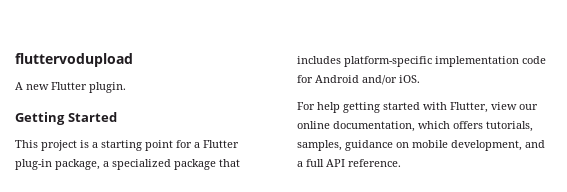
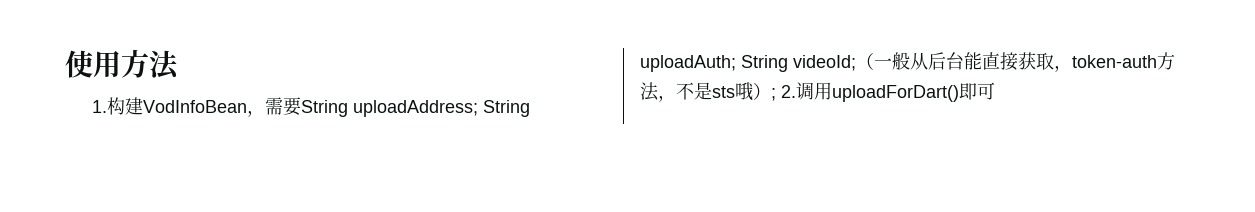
[15,53,133,67] [15,82,126,93] [15,112,117,125] [15,140,239,151] [15,159,240,170] [297,56,546,67] [297,75,420,85] [297,102,538,113] [297,121,533,132] [297,140,545,151] [297,159,401,167] fluttervodupload // A new Flutter plugin. // Getting Started // This project is a starting point for a Flutter plug-in package, a specialized package that includes platform-specific implementation code for Android and/or iOS. // For help getting started with Flutter, view our online documentation, which offers tutorials, samples, guidance on mobile development, and a full API reference. -> [65,49,180,80] [92,97,531,117] [640,52,1175,72] [640,82,995,102] 使用方法 // 1.构建VodInfoBean，需要String uploadAddress; String uploadAuth; String videoId;（一般从后台能直接获取，token-auth方法，不是sts哦）; 2.调用uploadForDart()即可

